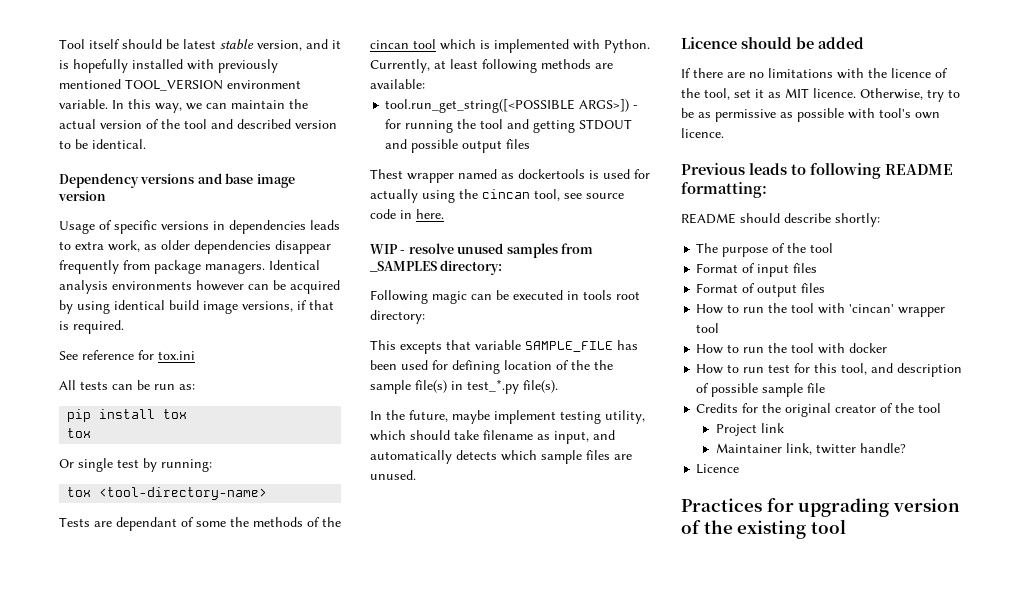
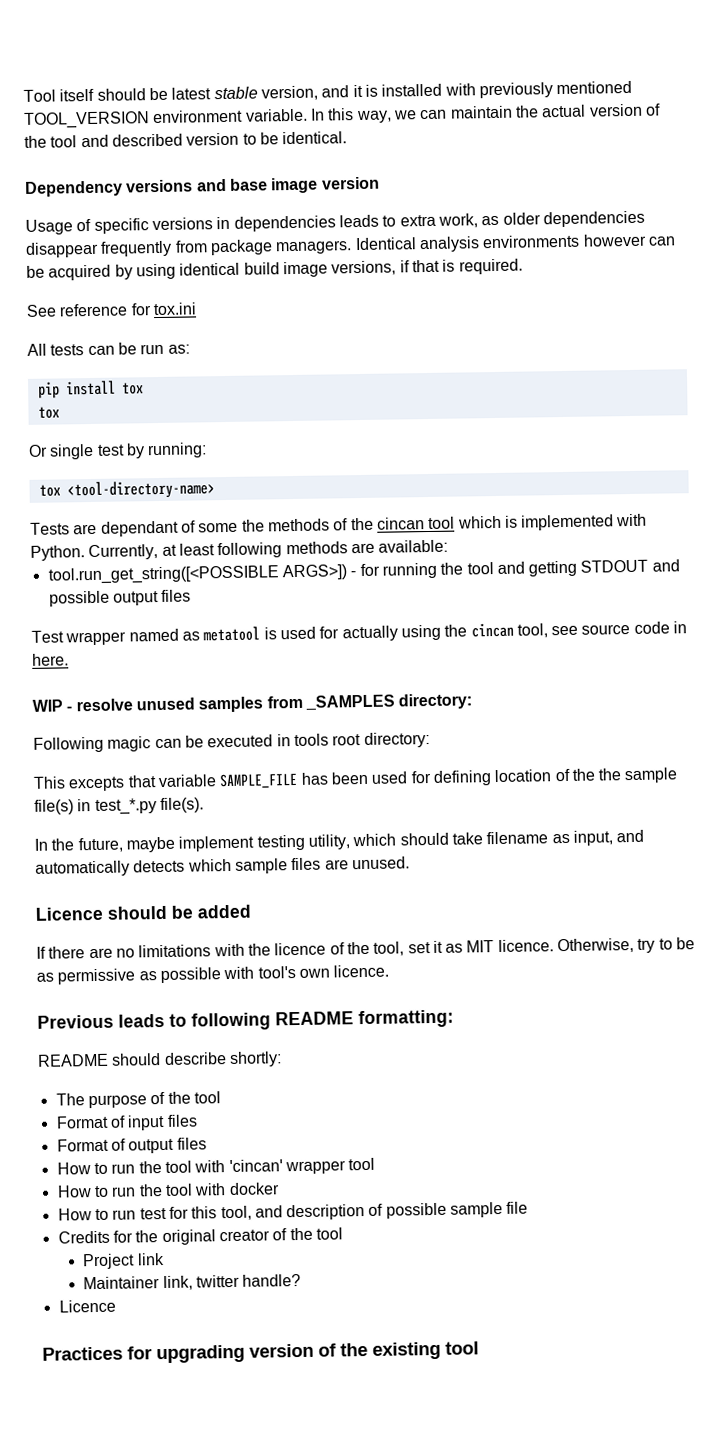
[73,59,128,73] hopefully -> (378, 90) none
[370,169,403,179] Thest -> [31,630,64,643] Test
[518,169,585,179] dockertools -> [203,626,261,642] metatool

